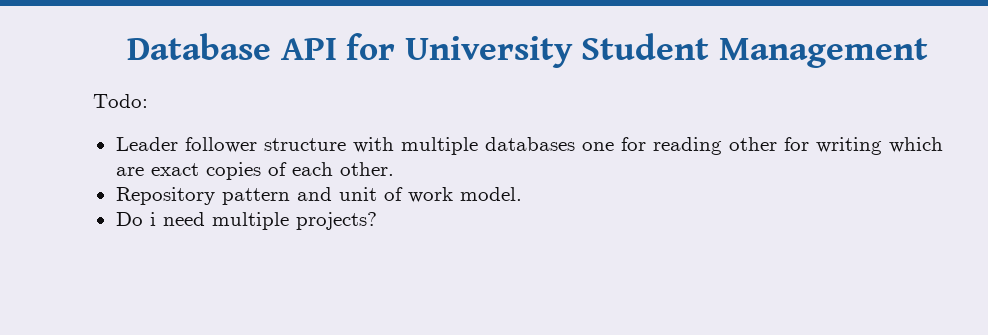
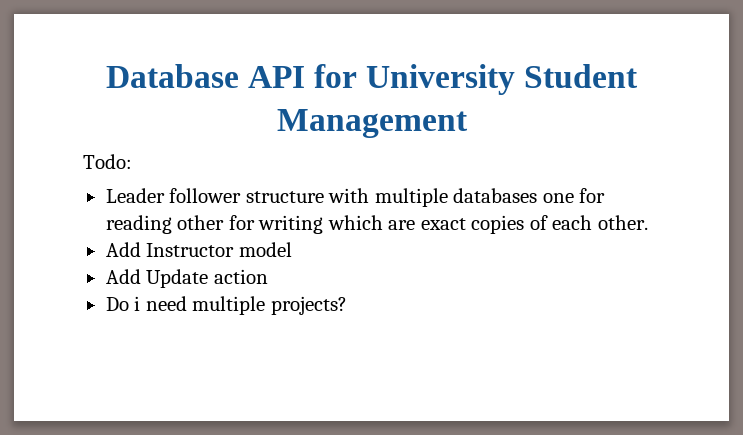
[115,187,522,205] Repository pattern and unit of work model. -> [105,242,292,257] [105,269,268,288] Add Instructor model // Add Update action

